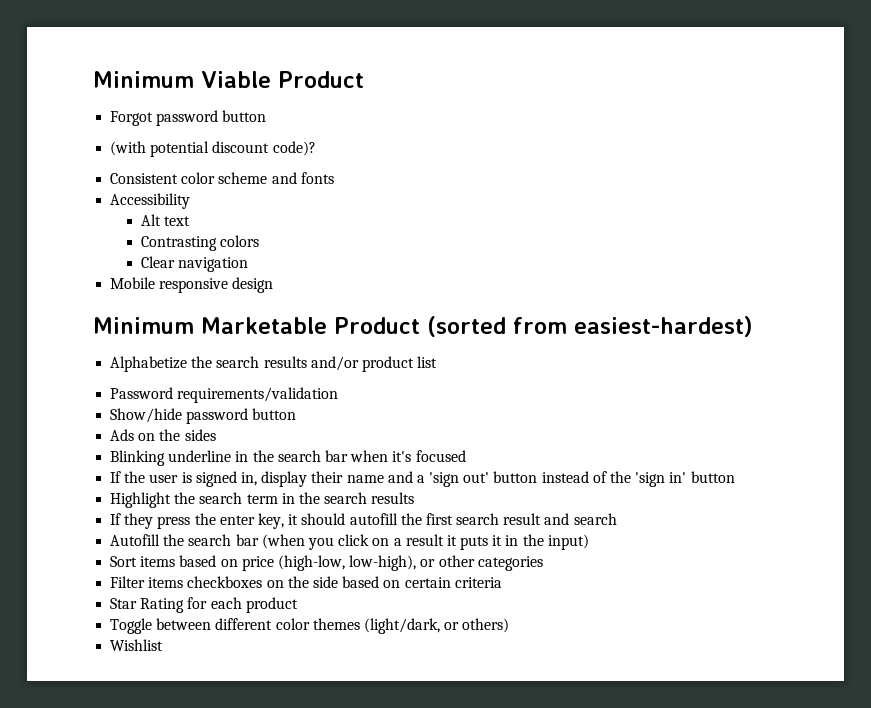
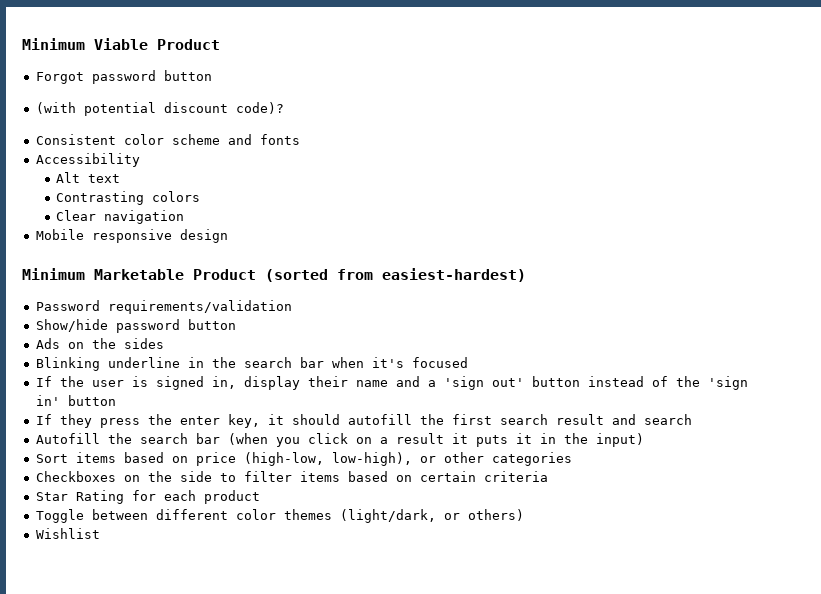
[110,356,438,372] // Alphabetize the search results and/or product list -> (526, 275) none
[110,492,415,508] // Highlight the search term in the search results -> (116, 400) none
[110,576,338,588] Filter items checkboxes on the side -> [35,471,340,482] Checkboxes on the side to filter items

